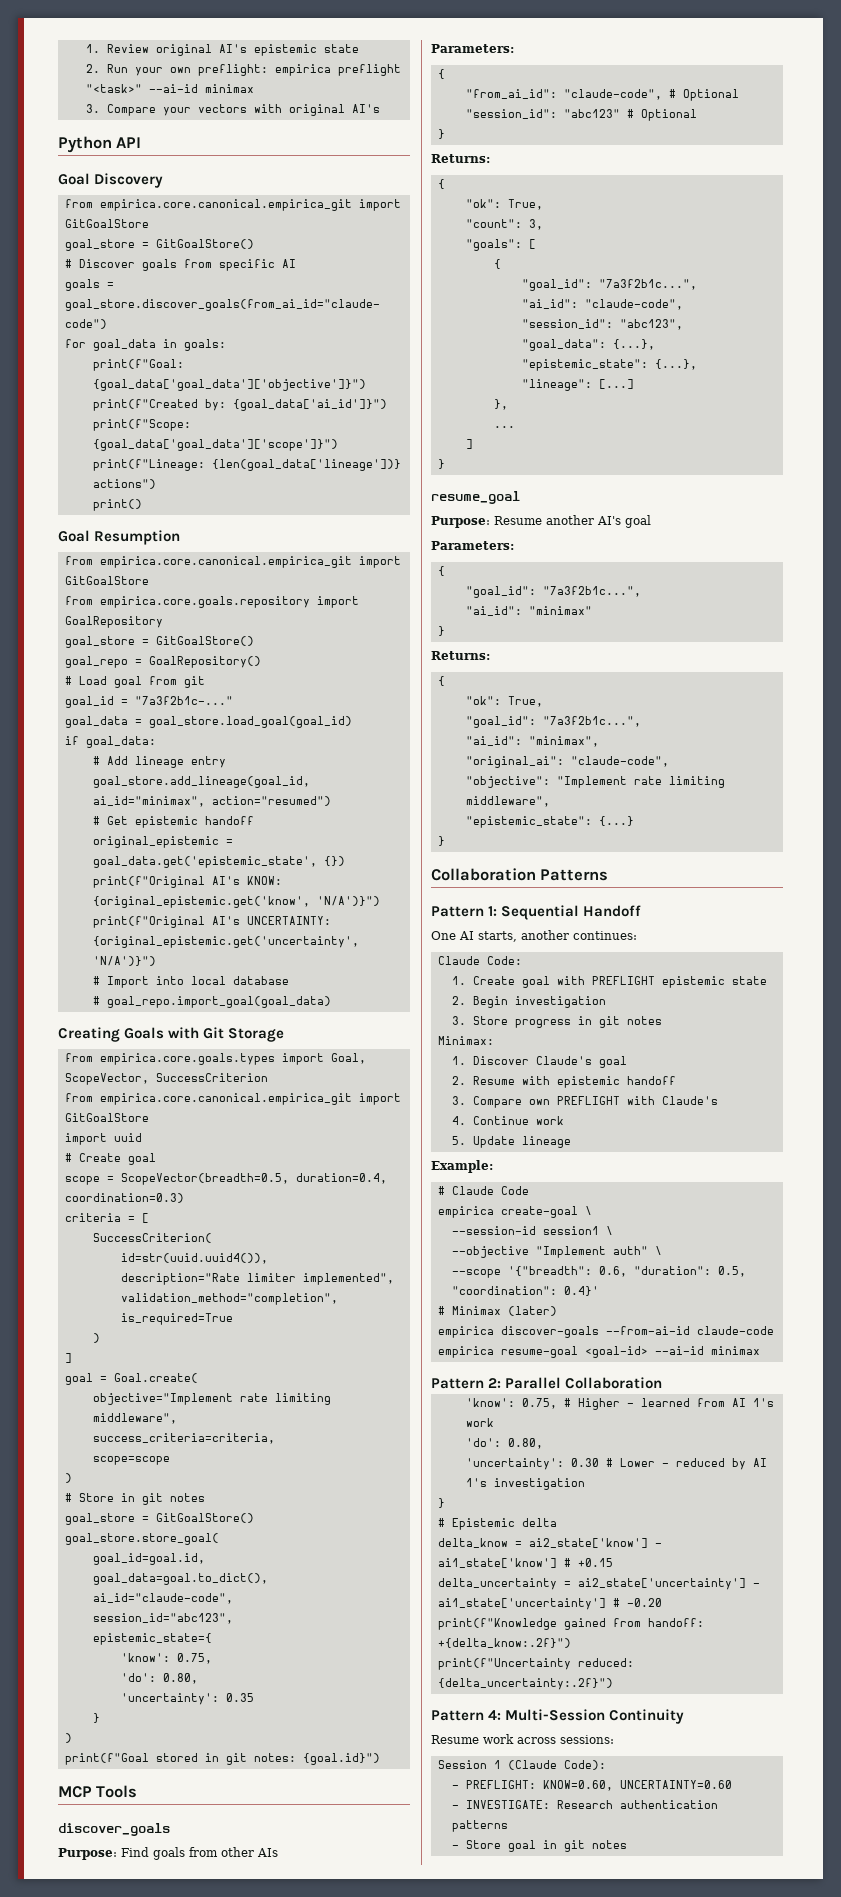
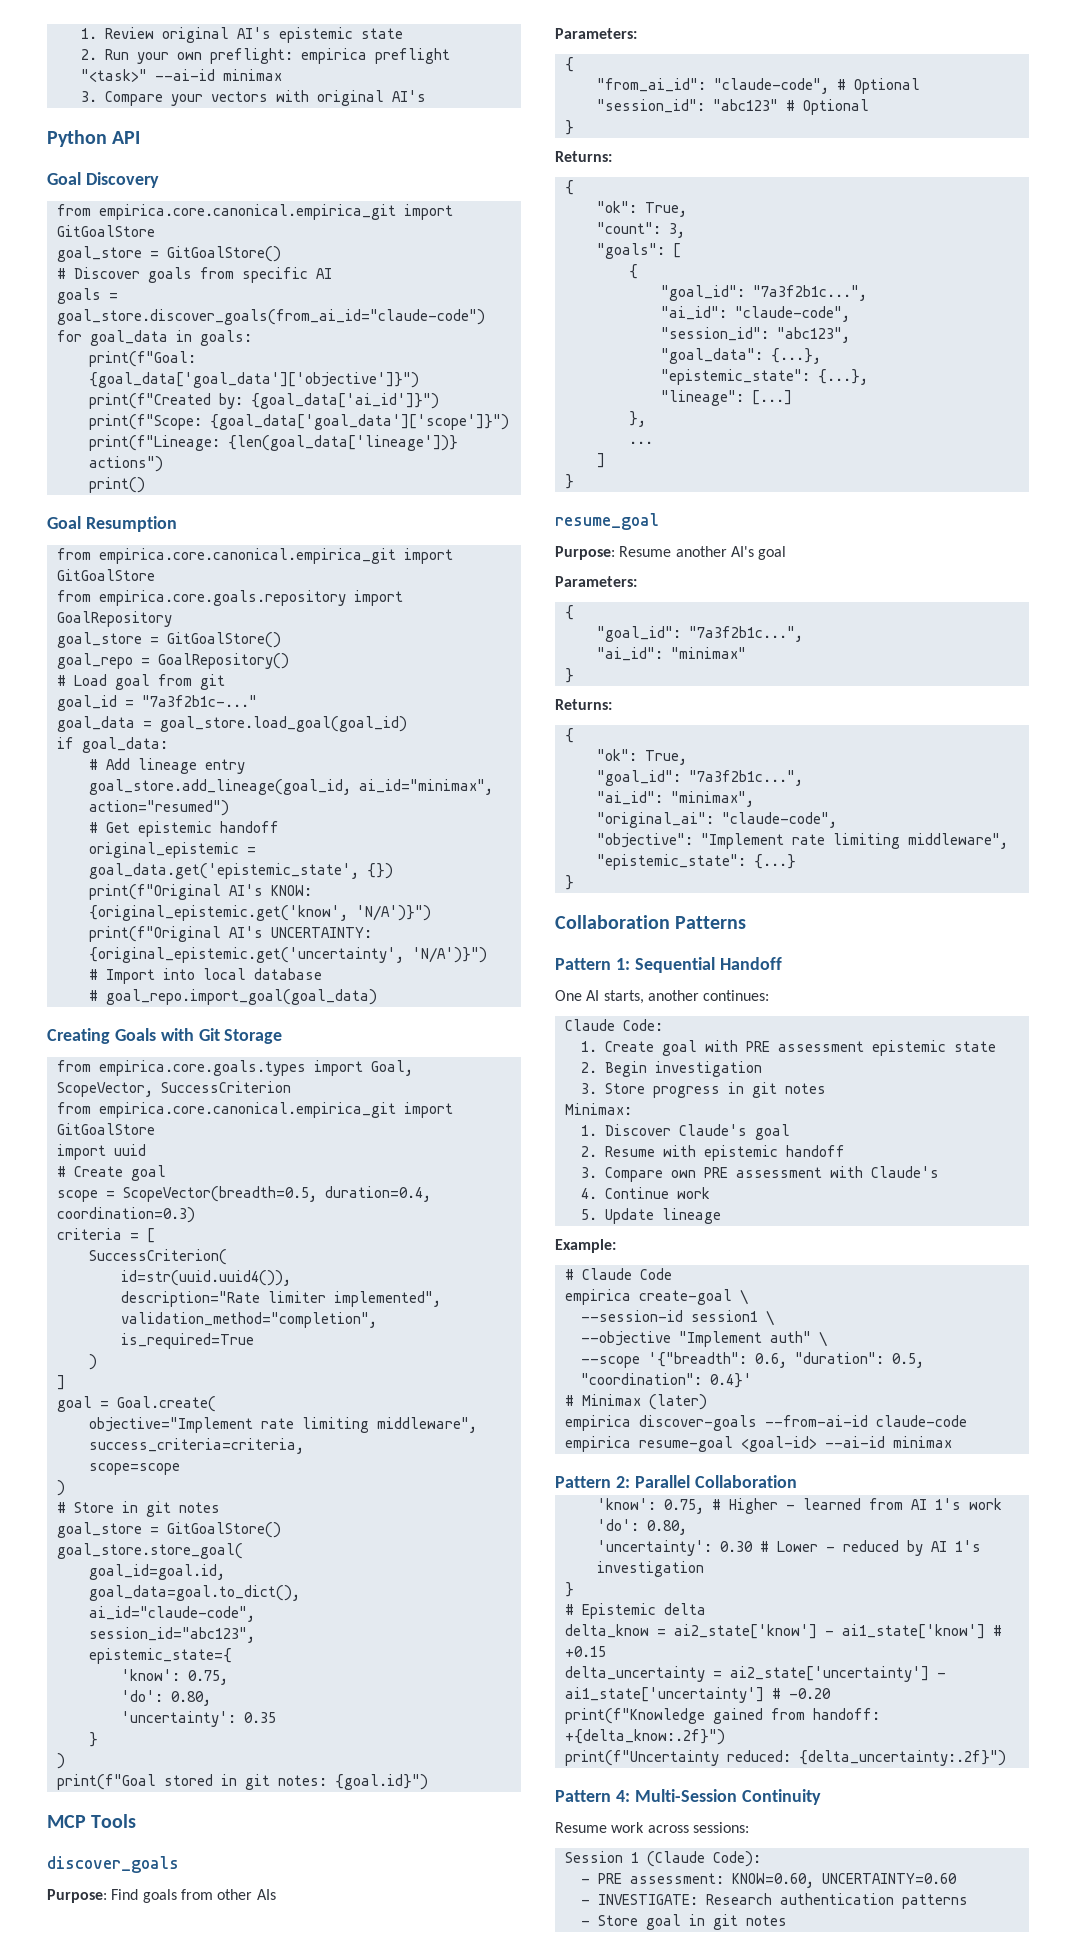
[591,976,655,985] PREFLIGHT -> [745,1041,864,1052] PRE assessment
[556,1096,620,1105] PREFLIGHT -> [703,1167,822,1178] PRE assessment
[465,1780,536,1789] PREFLIGHT: -> [597,1873,724,1884] PRE assessment:

